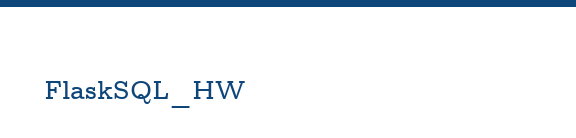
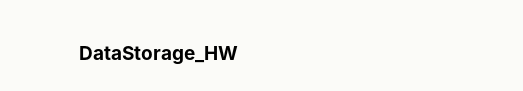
[44,81,245,108] FlaskSQL_HW -> [79,46,238,65] DataStorage_HW

